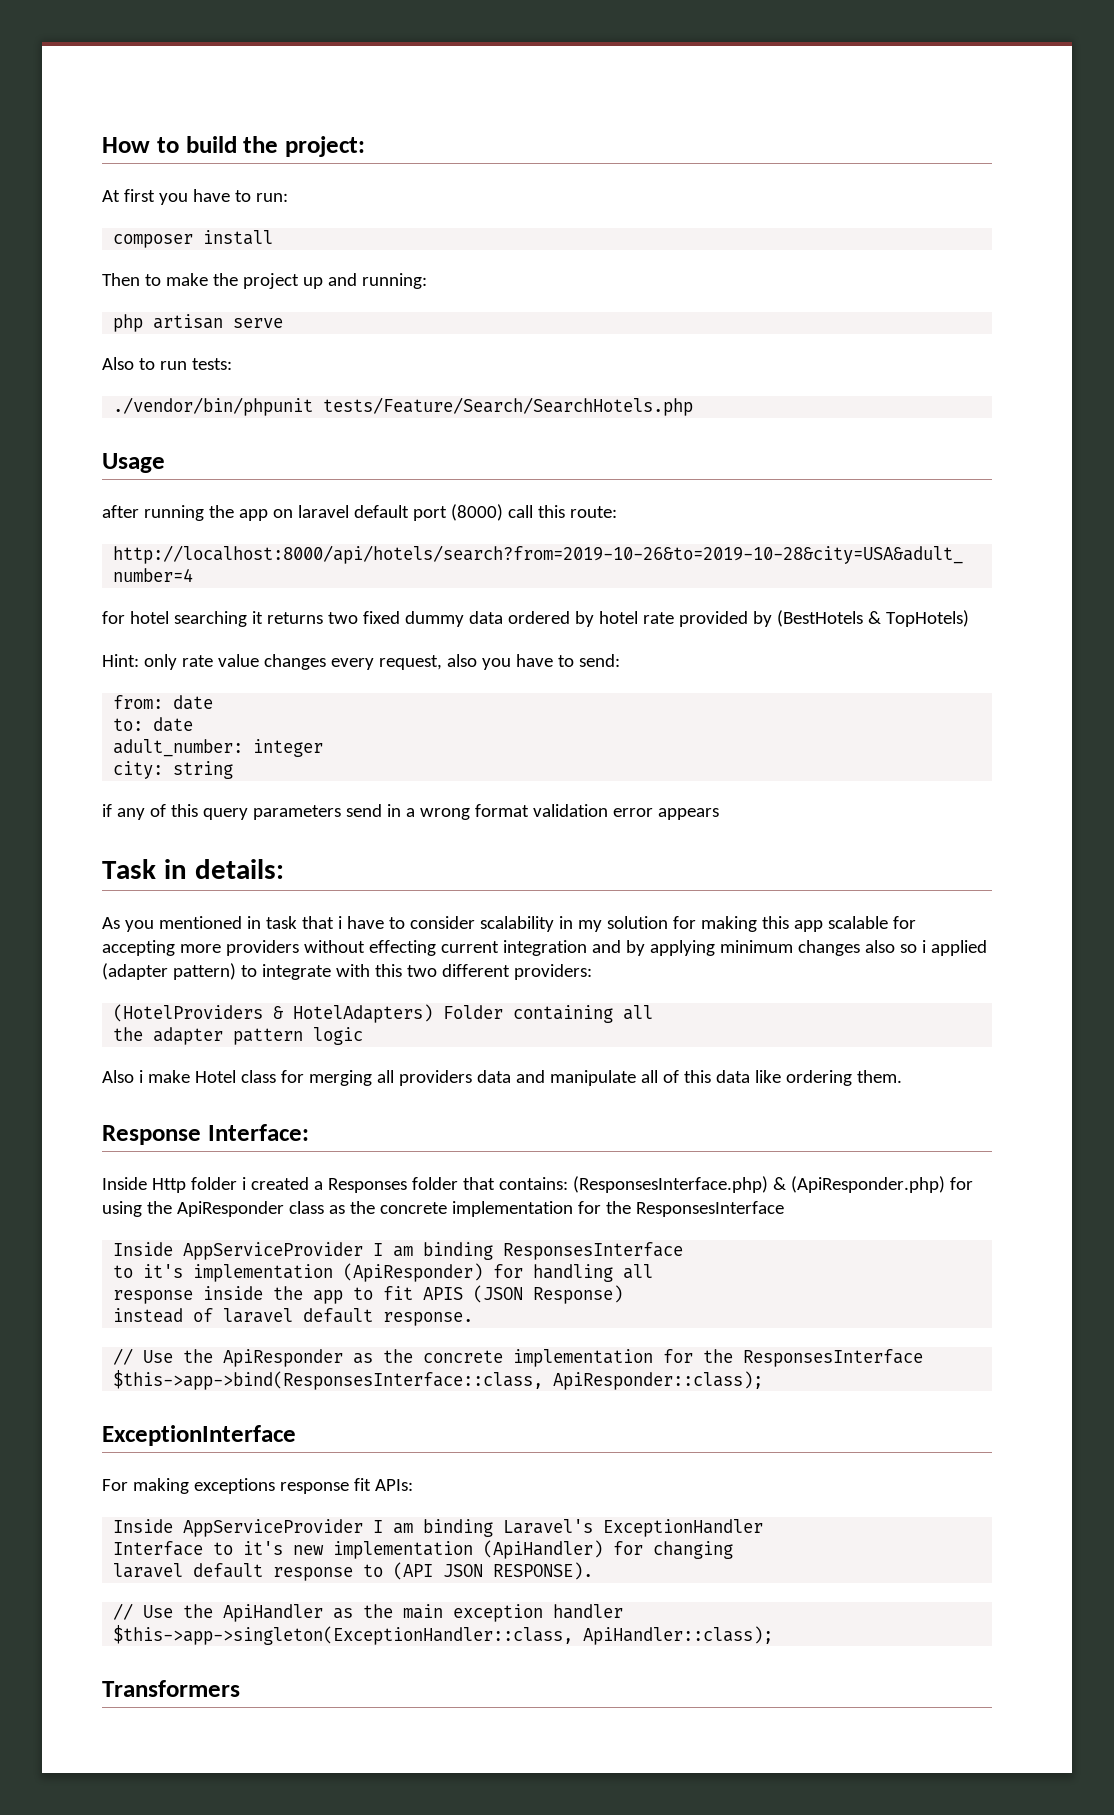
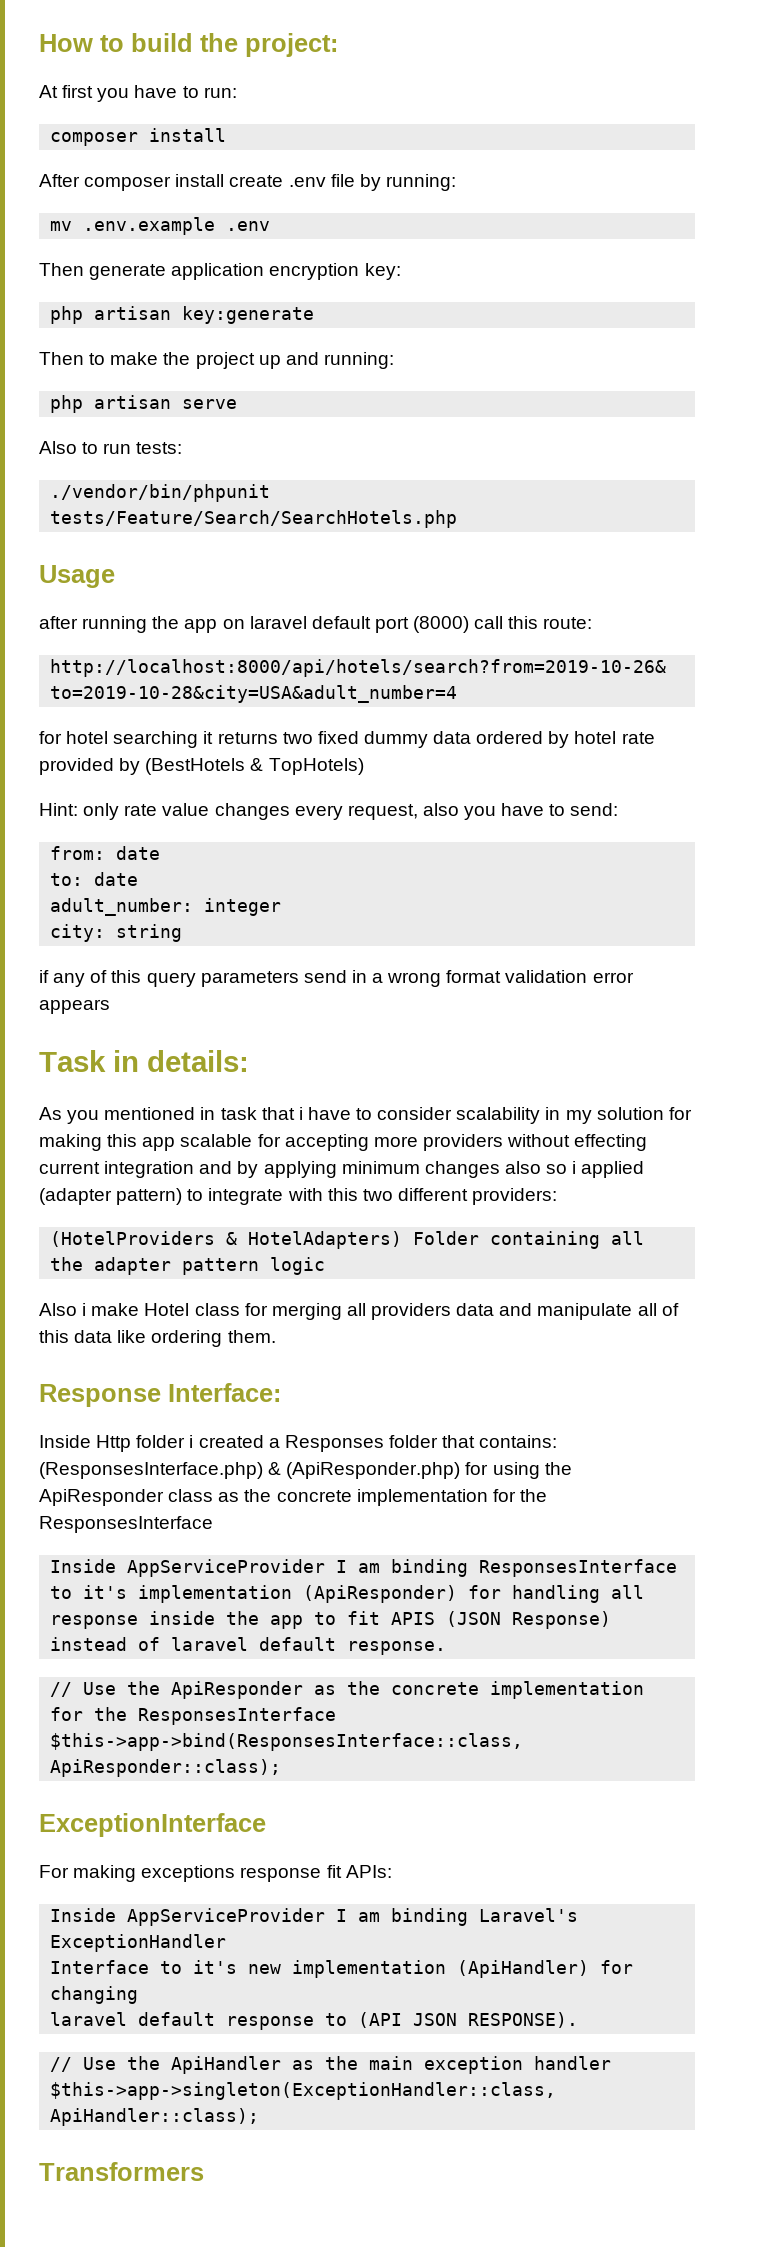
(274, 237) none -> [39,174,456,191] [50,217,271,235] [39,263,401,280] [50,306,315,324] // After composer install create .env file by running: // mv .env.example .env // Then generate application encryption key: // php artisan key:generate

